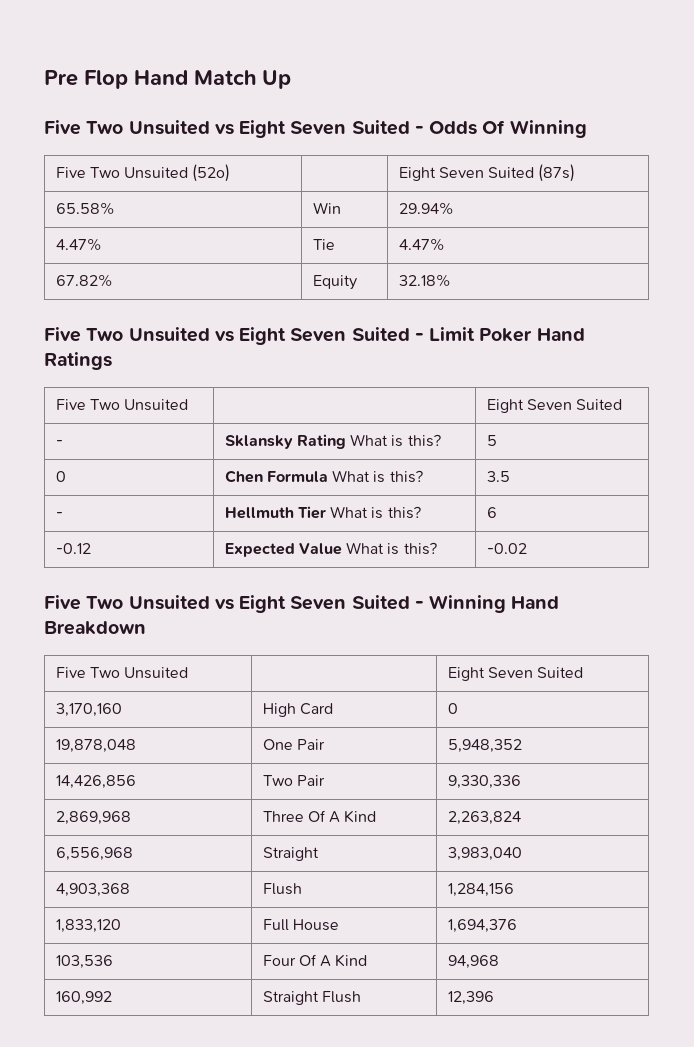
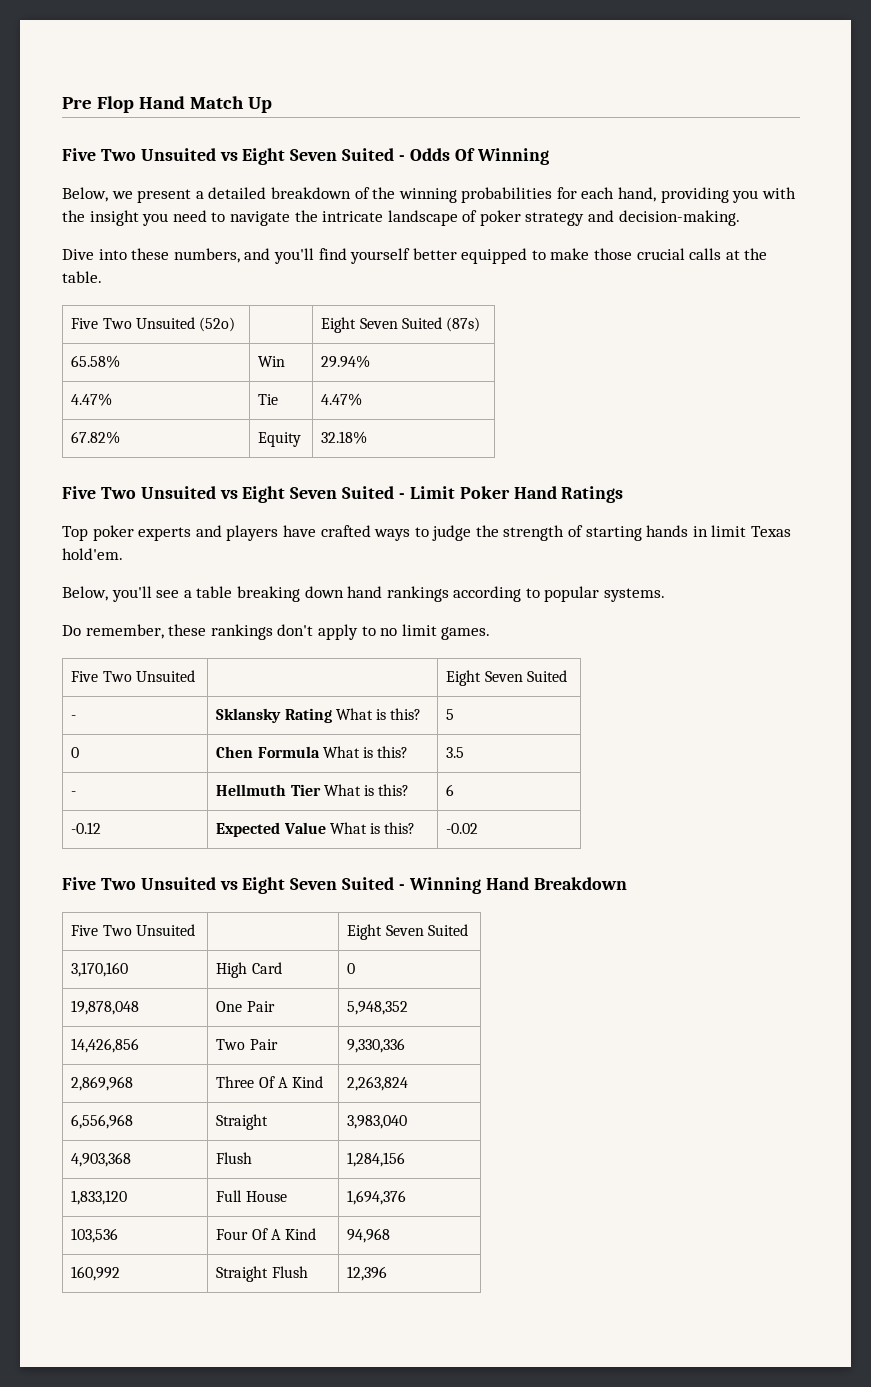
(587, 129) none -> [62,187,796,203] [62,210,740,226] [62,248,768,264] [62,271,102,283] // Below, we present a detailed breakdown of the winning probabilities for each hand, providing you with the insight you need to navigate the intricate landscape of poker strategy and decision-making. // Dive into these numbers, and you'll find yourself better equipped to make those crucial calls at the table.
(112, 361) none -> [62,525,792,541] [62,548,123,560] [62,586,666,602] [62,624,491,640] // Top poker experts and players have crafted ways to judge the strength of starting hands in limit Texas hold'em. // Below, you'll see a table breaking down hand rankings according to popular systems. // Do remember, these rankings don't apply to no limit games.

